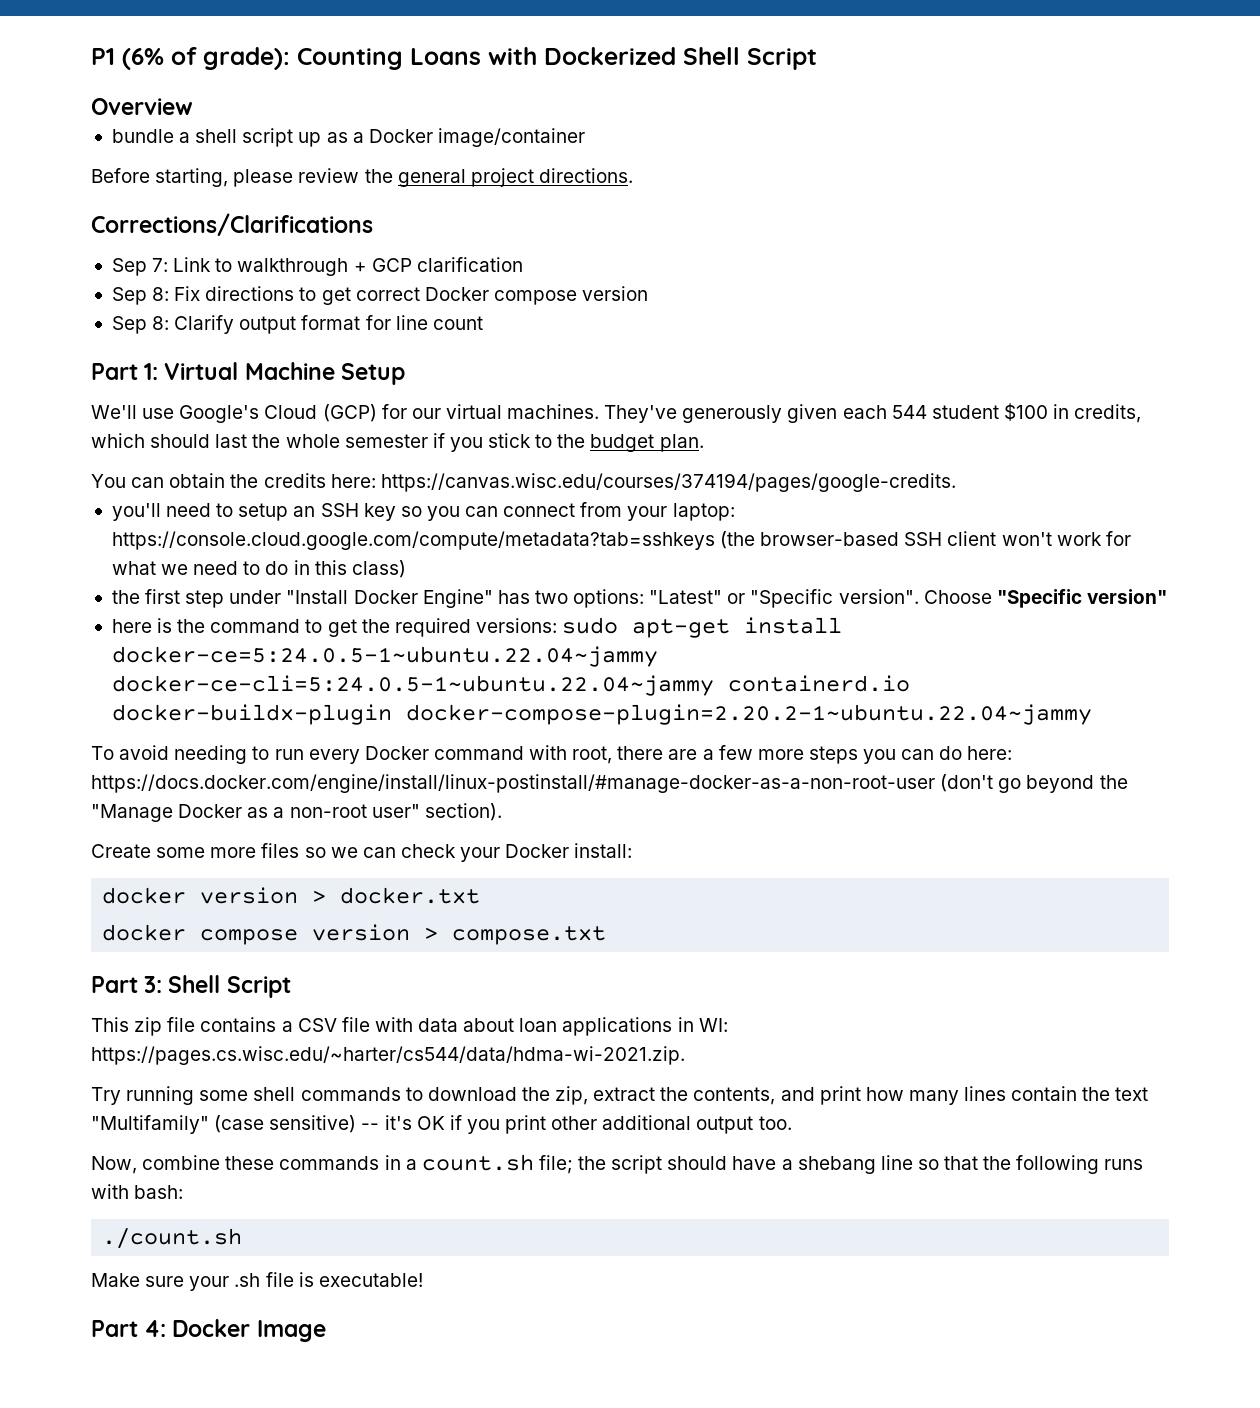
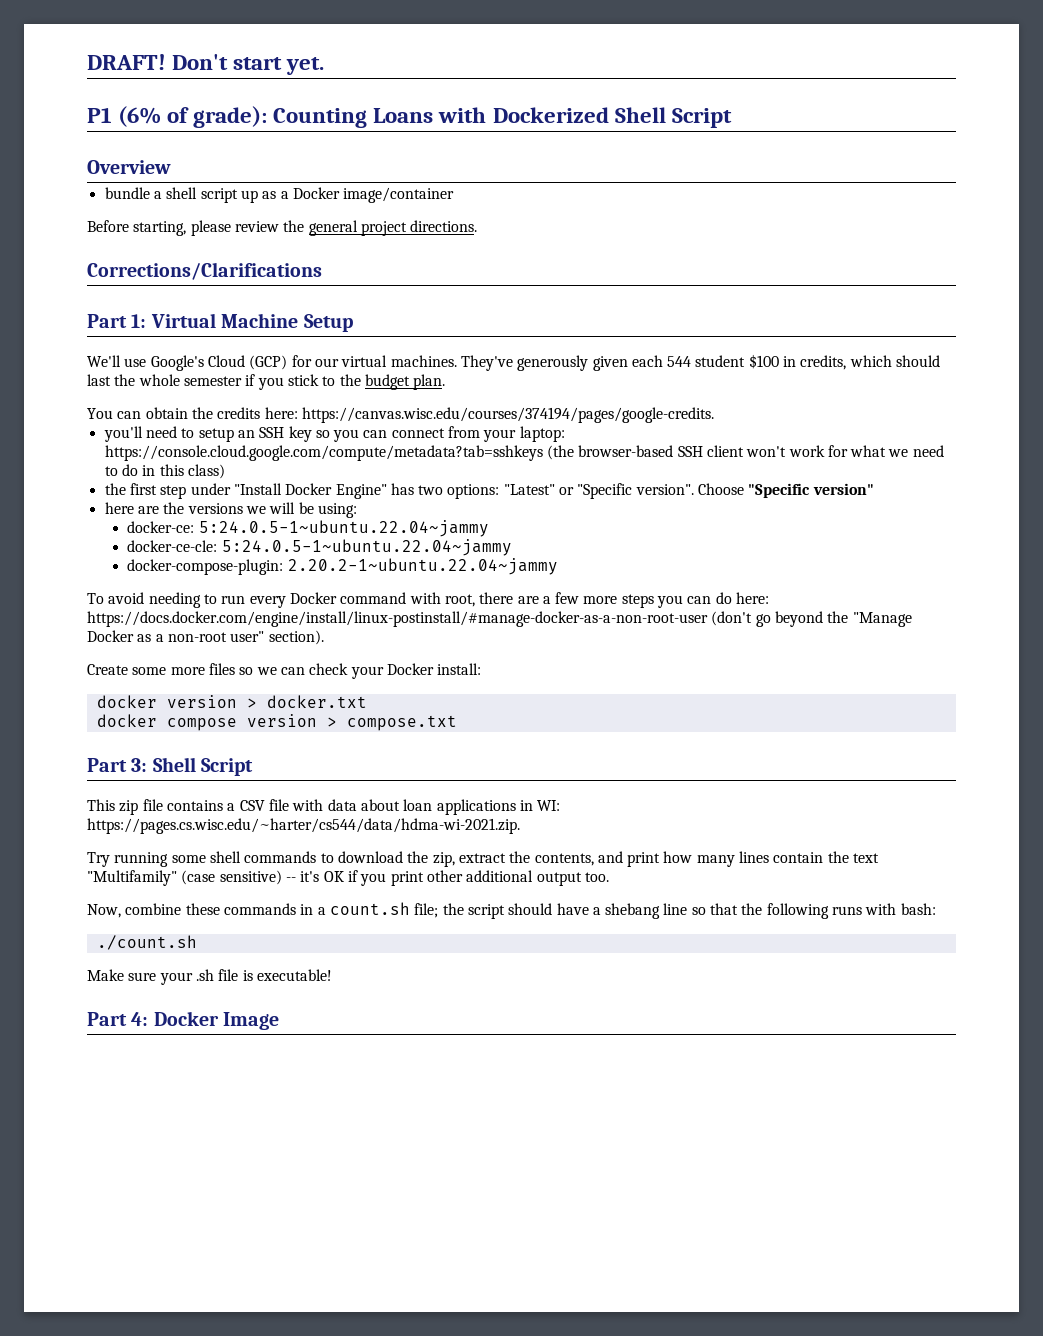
(91, 56) none -> [87,54,325,75] DRAFT! Don't start yet. //
[111,257,523,276] [111,286,649,305] [111,315,483,334] // Sep 7: Link to walkthrough + GCP clarification // Sep 8: Fix directions to get correct Docker compose version // Sep 8: Clarify output format for line count -> (322, 271) none
[157,617,843,638] [111,646,658,667] [111,675,910,696] [111,704,1092,725] is the command to get the required versions: sudo apt-get install docker-ce=5:24.0.5-1~ubuntu.22.04~jammy docker-ce-cli=5:24.0.5-1~ubuntu.22.04~jammy containerd.io docker-buildx-plugin docker-compose-plugin=2.20.2-1~ubuntu.22.04~jammy -> [137,502,357,518] [127,520,489,537] [127,539,512,556] [127,558,558,575] are the versions we will be using: // docker-ce: 5:24.0.5-1~ubuntu.22.04~jammy // docker-ce-cle: 5:24.0.5-1~ubuntu.22.04~jammy // docker-compose-plugin: 2.20.2-1~ubuntu.22.04~jammy

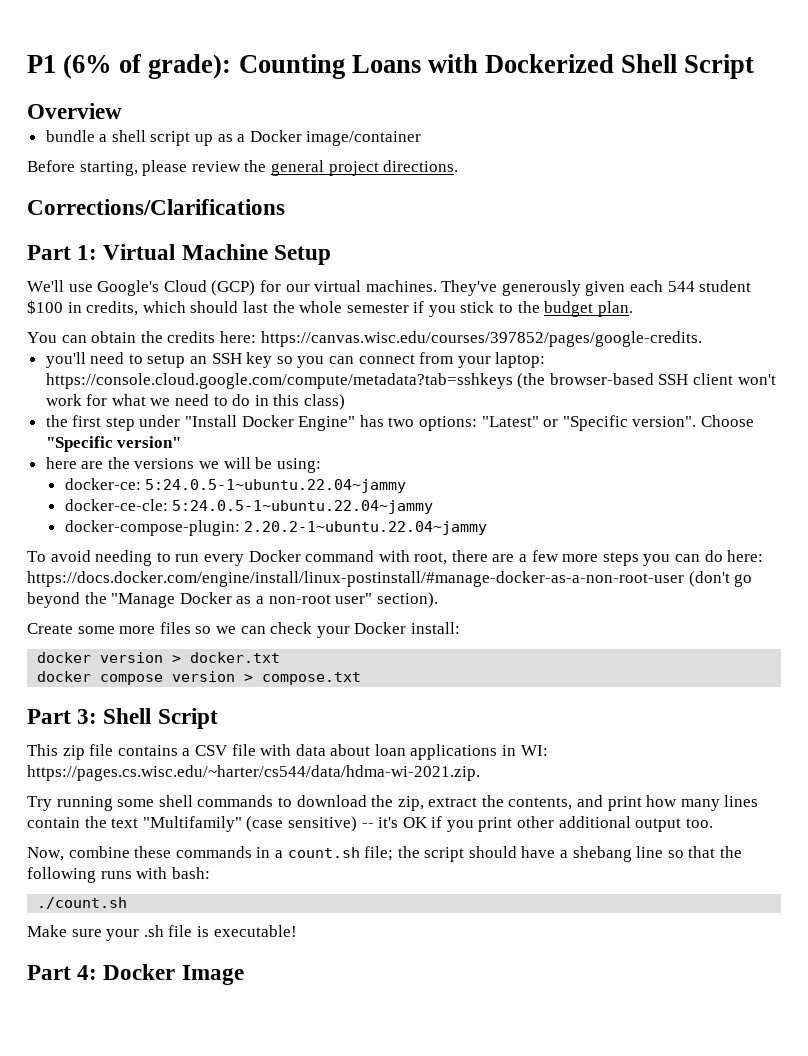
[87,54,325,75] DRAFT! Don't start yet. // -> (27, 64) none
[301,407,714,423] https://canvas.wisc.edu/courses/374194/pages/google-credits. -> [260,331,702,347] https://canvas.wisc.edu/courses/397852/pages/google-credits.

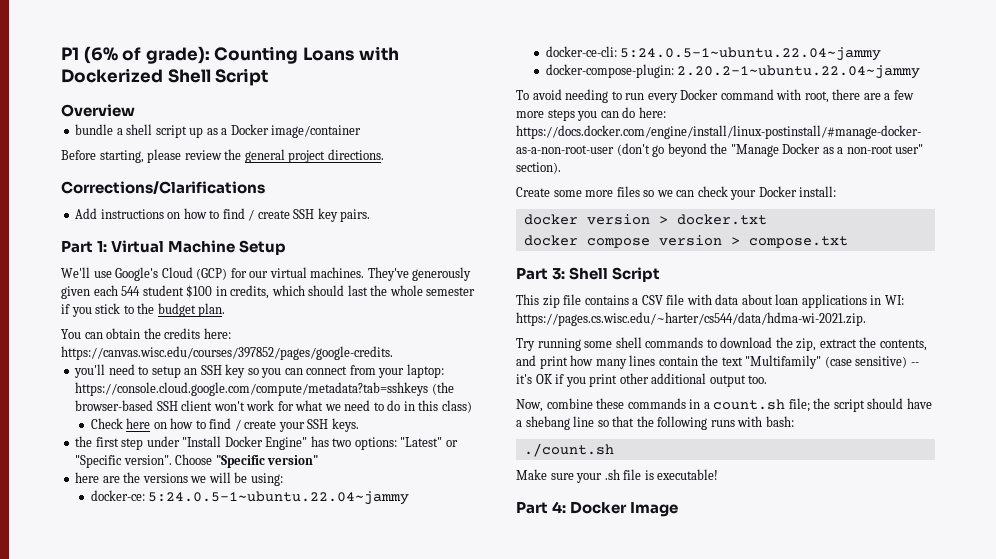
(285, 207) none -> [75,208,371,222] // Add instructions on how to find / create SSH key pairs.
(346, 402) none -> [90,418,359,432] // Check here on how to find / create your SSH keys.
[64,499,168,511] docker-ce-cle: -> [545,46,617,57] docker-ce-cli:

